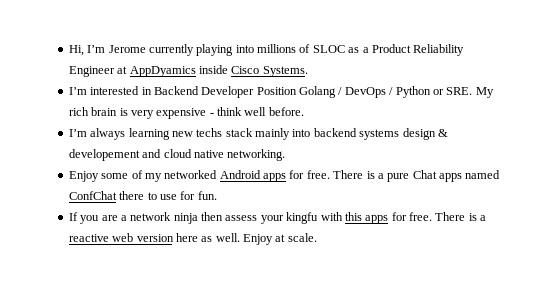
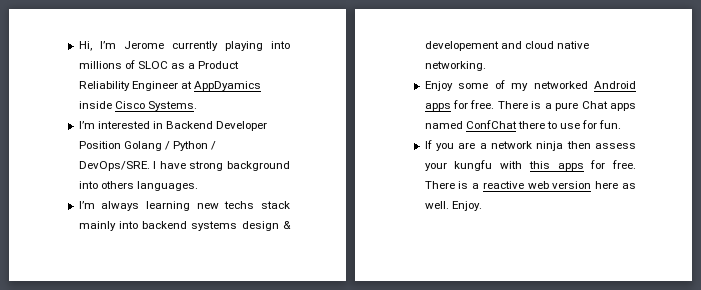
[344,86,494,98] [68,107,304,119] DevOps / Python or SRE. My rich brain is very expensive - think well before. -> [172,141,217,151] [78,161,290,171] [78,181,198,191] Python / DevOps/SRE. I have strong background into others languages.
[286,212,319,224] kingfu -> [454,160,493,171] kungfu
[243,233,317,245] Enjoy at scale. -> [451,201,482,211] Enjoy.

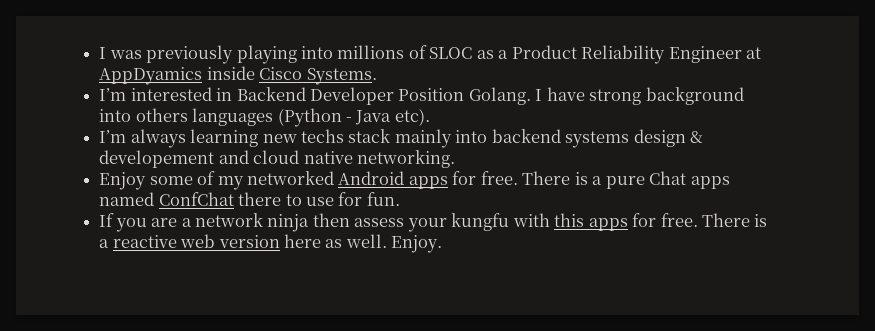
[78,41,218,51] Hi, I’m Jerome currently -> [99,45,234,64] I was previously
[123,141,217,151] [78,161,150,171] Golang / Python / DevOps/SRE. -> [468,87,531,105] Golang.
[136,181,198,191] languages. -> [192,108,430,127] languages (Python - Java etc).

